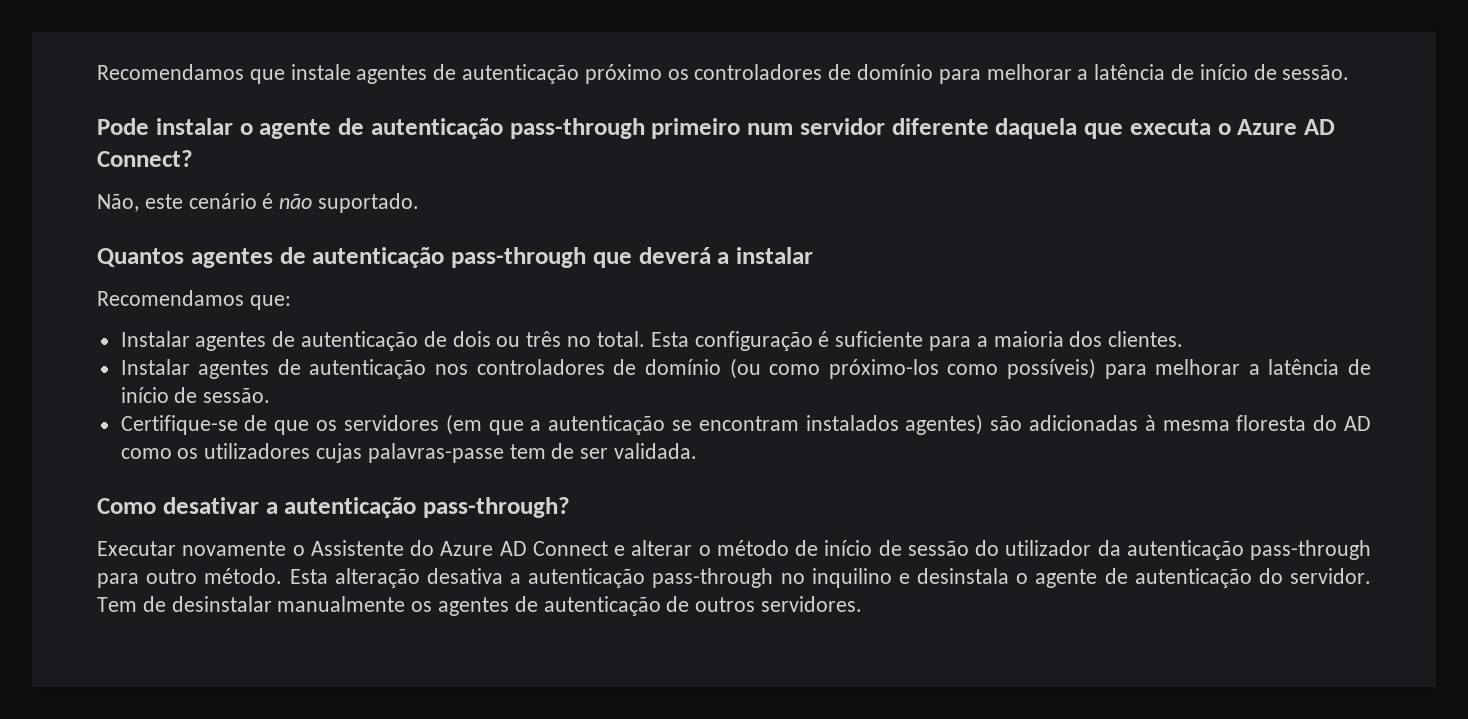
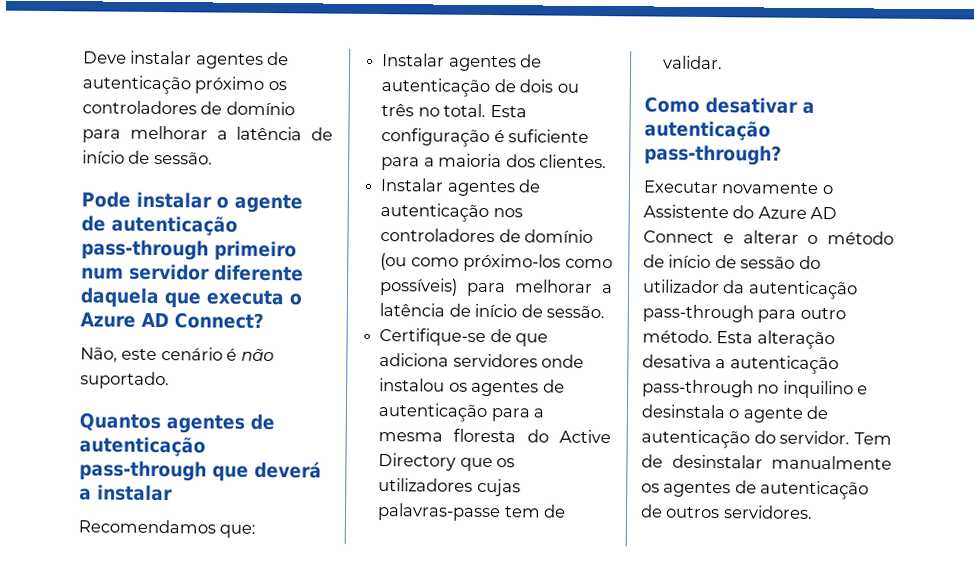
[97,64,351,84] Recomendamos que instale -> [83,50,193,65] Deve instalar
[316,414,1371,435] [120,448,172,459] os servidores (em que a autenticação se encontram instalados agentes) são adicionadas à mesma floresta do AD como -> [379,353,585,368] [379,378,565,397] [378,403,545,423] [378,428,611,444] [378,453,493,472] adiciona servidores onde instalou os agentes de autenticação para a mesma floresta do Active Directory que
[580,443,698,459] ser validada. -> [663,55,724,70] validar.

